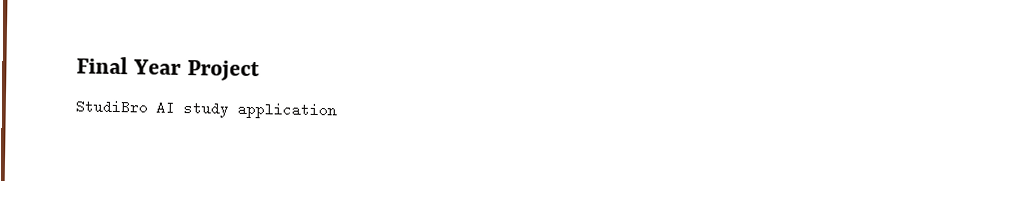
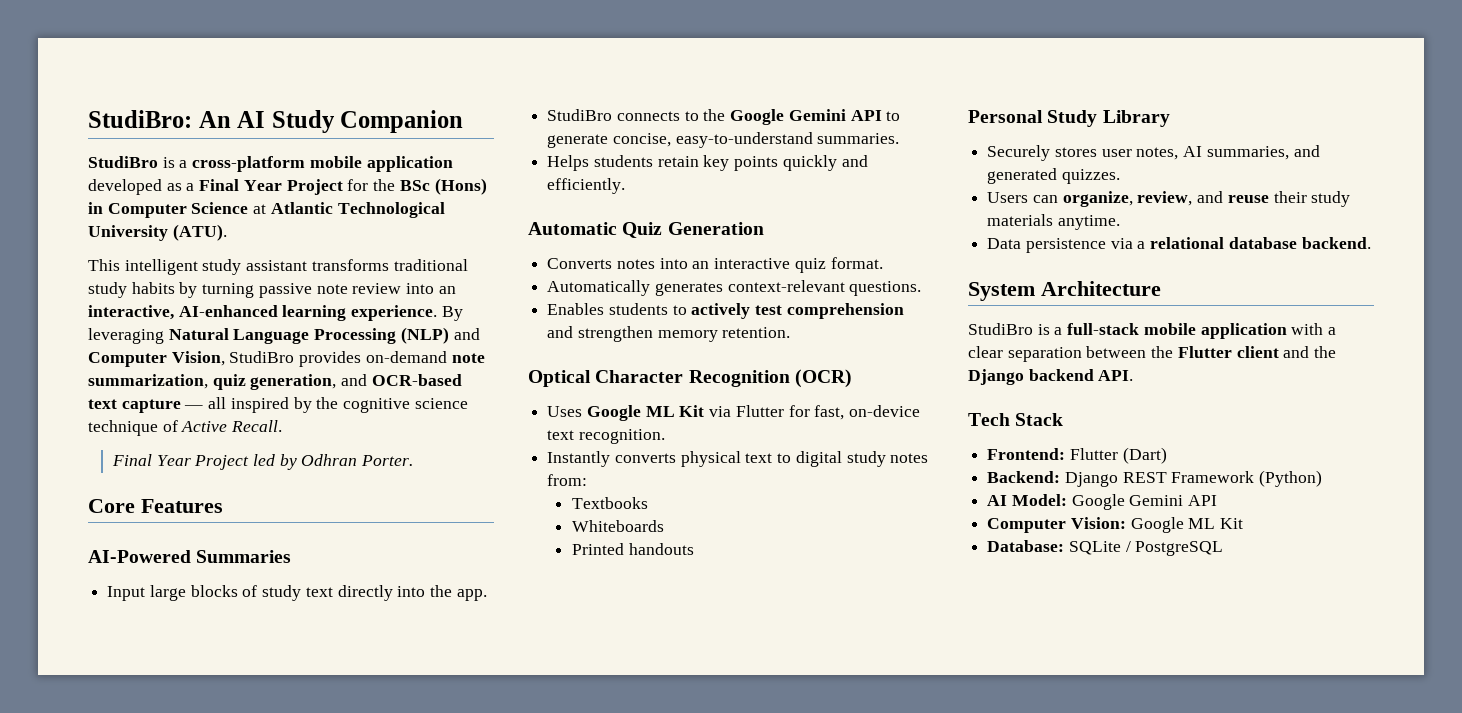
[76,56,260,82] [75,99,337,120] Final Year Project // StudiBro AI study application -> [88,110,464,133] [88,156,453,172] [88,178,487,195] [88,202,445,218] [88,224,227,241] [88,259,468,275] [88,282,456,298] [88,305,463,321] [88,327,480,344] [88,351,485,367] [88,374,462,390] [88,397,468,413] [88,420,283,436] [111,454,414,470] [88,499,223,513] [88,550,292,563] [107,585,487,601] [547,109,901,125] [547,132,900,148] [547,155,868,171] [547,178,626,194] [528,222,764,238] [547,257,883,273] [547,280,922,296] [547,303,904,319] [547,326,791,342] [528,369,852,388] [547,405,921,421] [547,429,665,444] [547,451,929,467] [547,474,588,486] [572,497,649,509] [572,520,665,532] [572,543,694,555] [968,110,1170,127] [987,145,1320,161] [987,168,1120,184] [987,191,1351,207] [987,214,1120,230] [987,237,1371,253] [968,281,1161,301] [968,323,1337,339] [968,346,1337,362] [968,369,1134,385] [968,413,1064,426] [987,447,1167,464] [987,470,1323,487] [987,494,1218,510] [987,517,1244,533] [987,540,1224,556] StudiBro: An AI Study Companion // StudiBro is a cross-platform mobile application developed as a Final Year Project for the BSc (Hons) in Computer Science at Atlantic Technological University (ATU). // This intelligent study assistant transforms traditional study habits by turning passive note review into an interactive, AI-enhanced learning experience. By leveraging Natural Language Processing (NLP) and Computer Vision, StudiBro provides on-demand note summarization, quiz generation, and OCR-based text capture — all inspired by the cognitive science technique of Active Recall. // Final Year Project led by Odhran Porter. // Core Features // AI-Powered Summaries // Input large blocks of study text directly into the app. // StudiBro connects to the Google Gemini API to generate concise, easy-to-understand summaries. // Helps students retain key points quickly and efficiently. // Automatic Quiz Generation // Converts notes into an interactive quiz format. // Automatically generates context-relevant questions. // Enables students to actively test comprehension and strengthen memory retention. // Optical Character Recognition (OCR) // Uses Google ML Kit via Flutter for fast, on-device text recognition. // Instantly converts physical text to digital study notes from: // Textbooks // Whiteboards // Printed handouts // Personal Study Library // Securely stores user notes, AI summaries, and generated quizzes. // Users can organize, review, and reuse their study materials anytime. // Data persistence via a relational database backend. // System Architecture // StudiBro is a full-stack mobile application with a clear separation between the Flutter client and the Django backend API. // Tech Stack // Frontend: Flutter (Dart) // Backend: Django REST Framework (Python) // AI Model: Google Gemini API // Computer Vision: Google ML Kit // Database: SQLite / PostgreSQL

